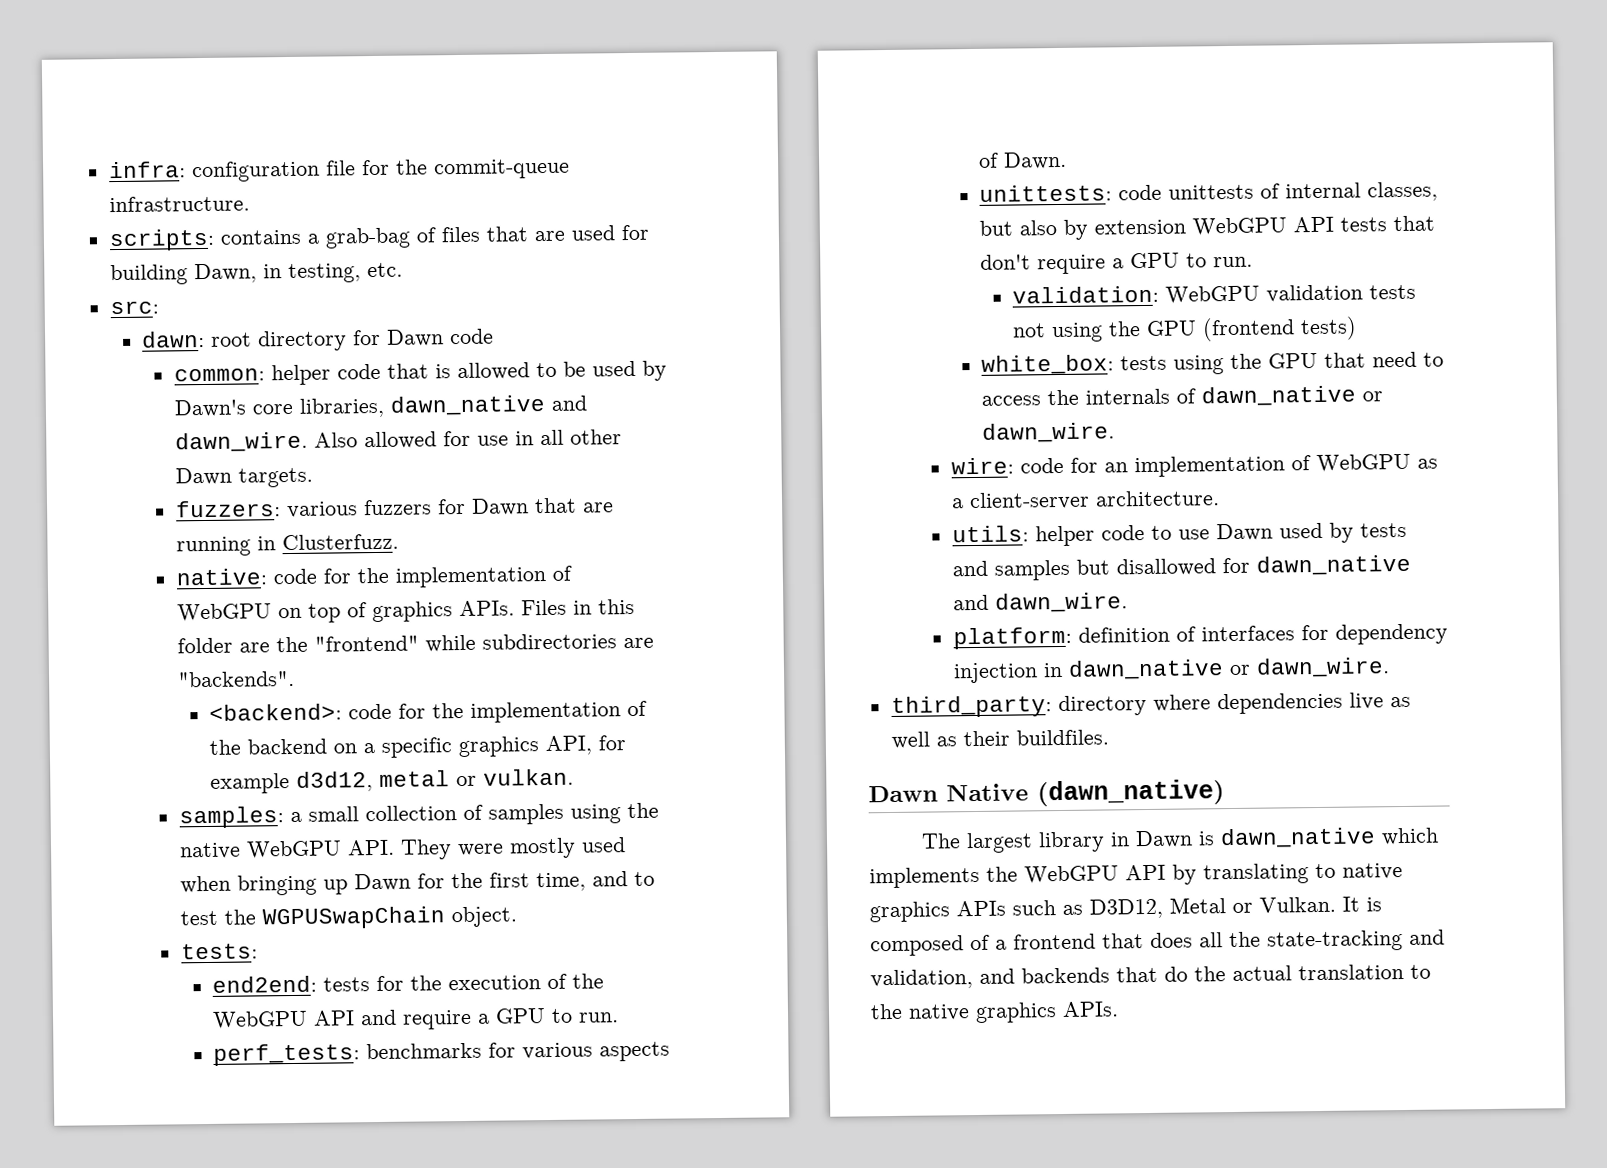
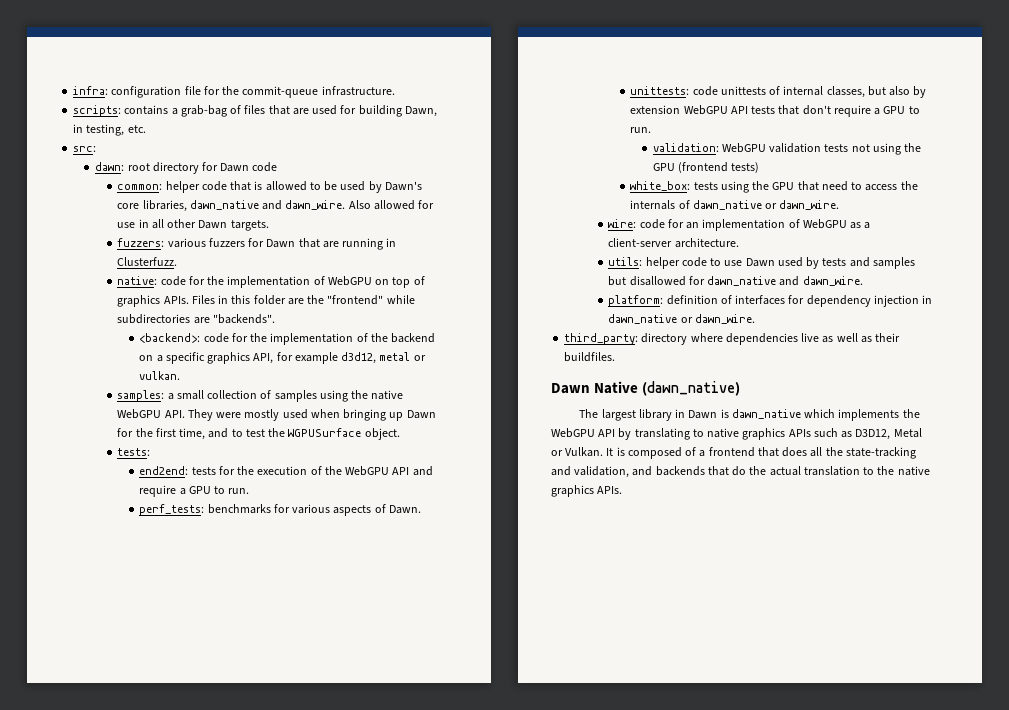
[261,906,445,930] WGPUSwapChain -> [288,428,362,437] WGPUSurface

